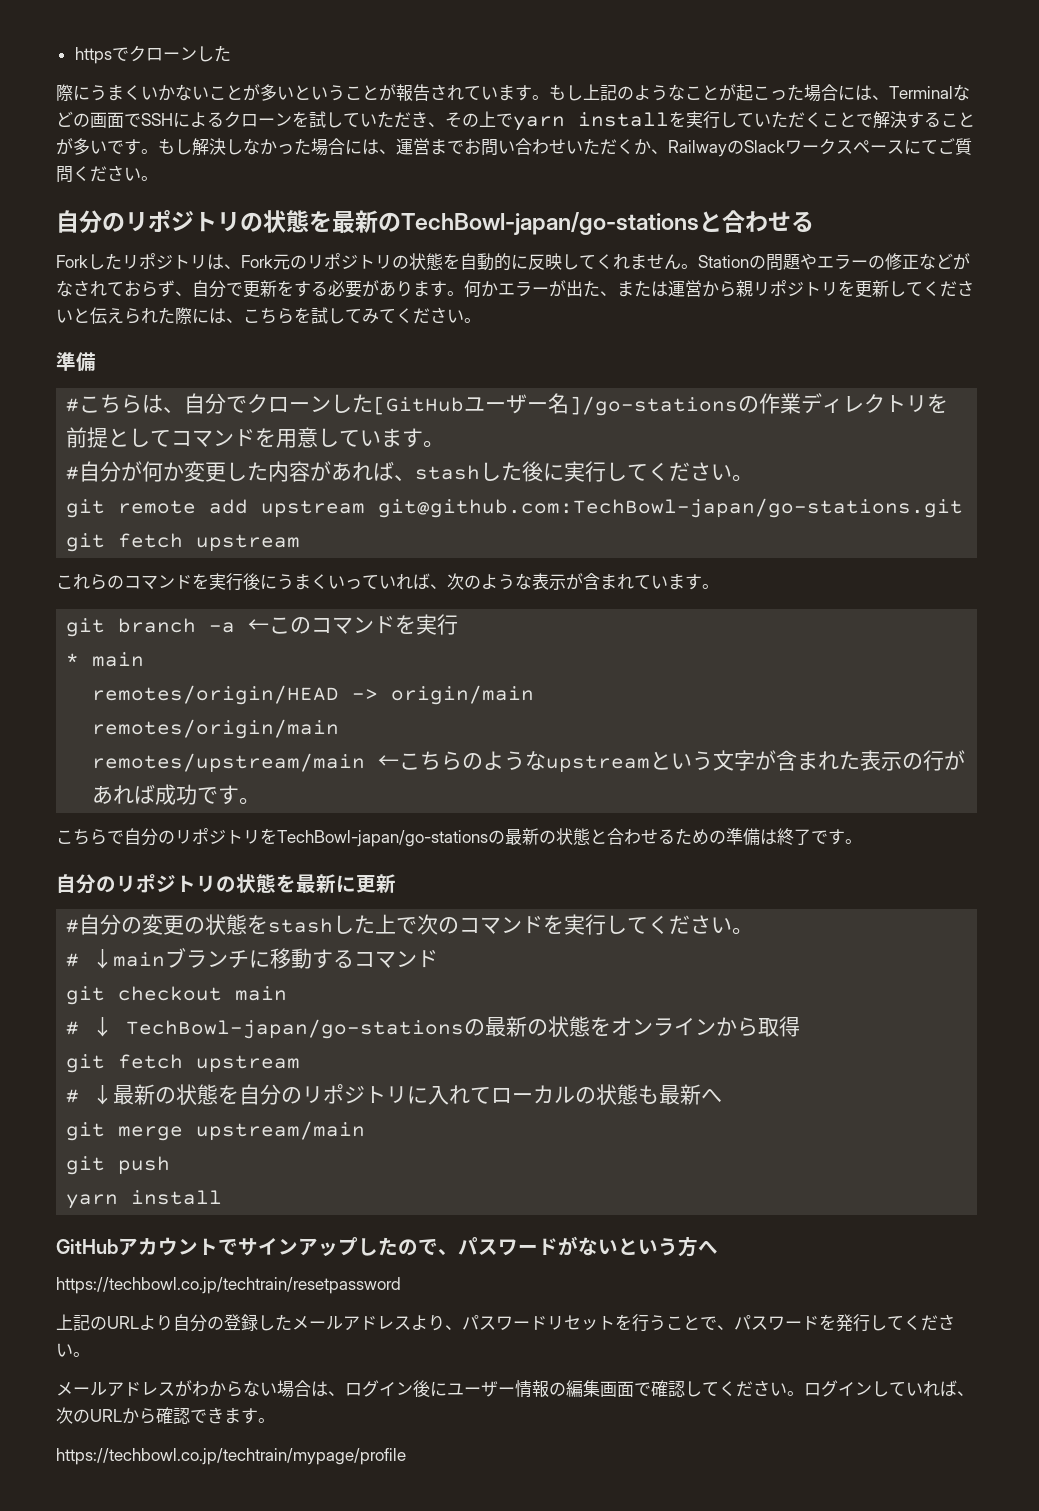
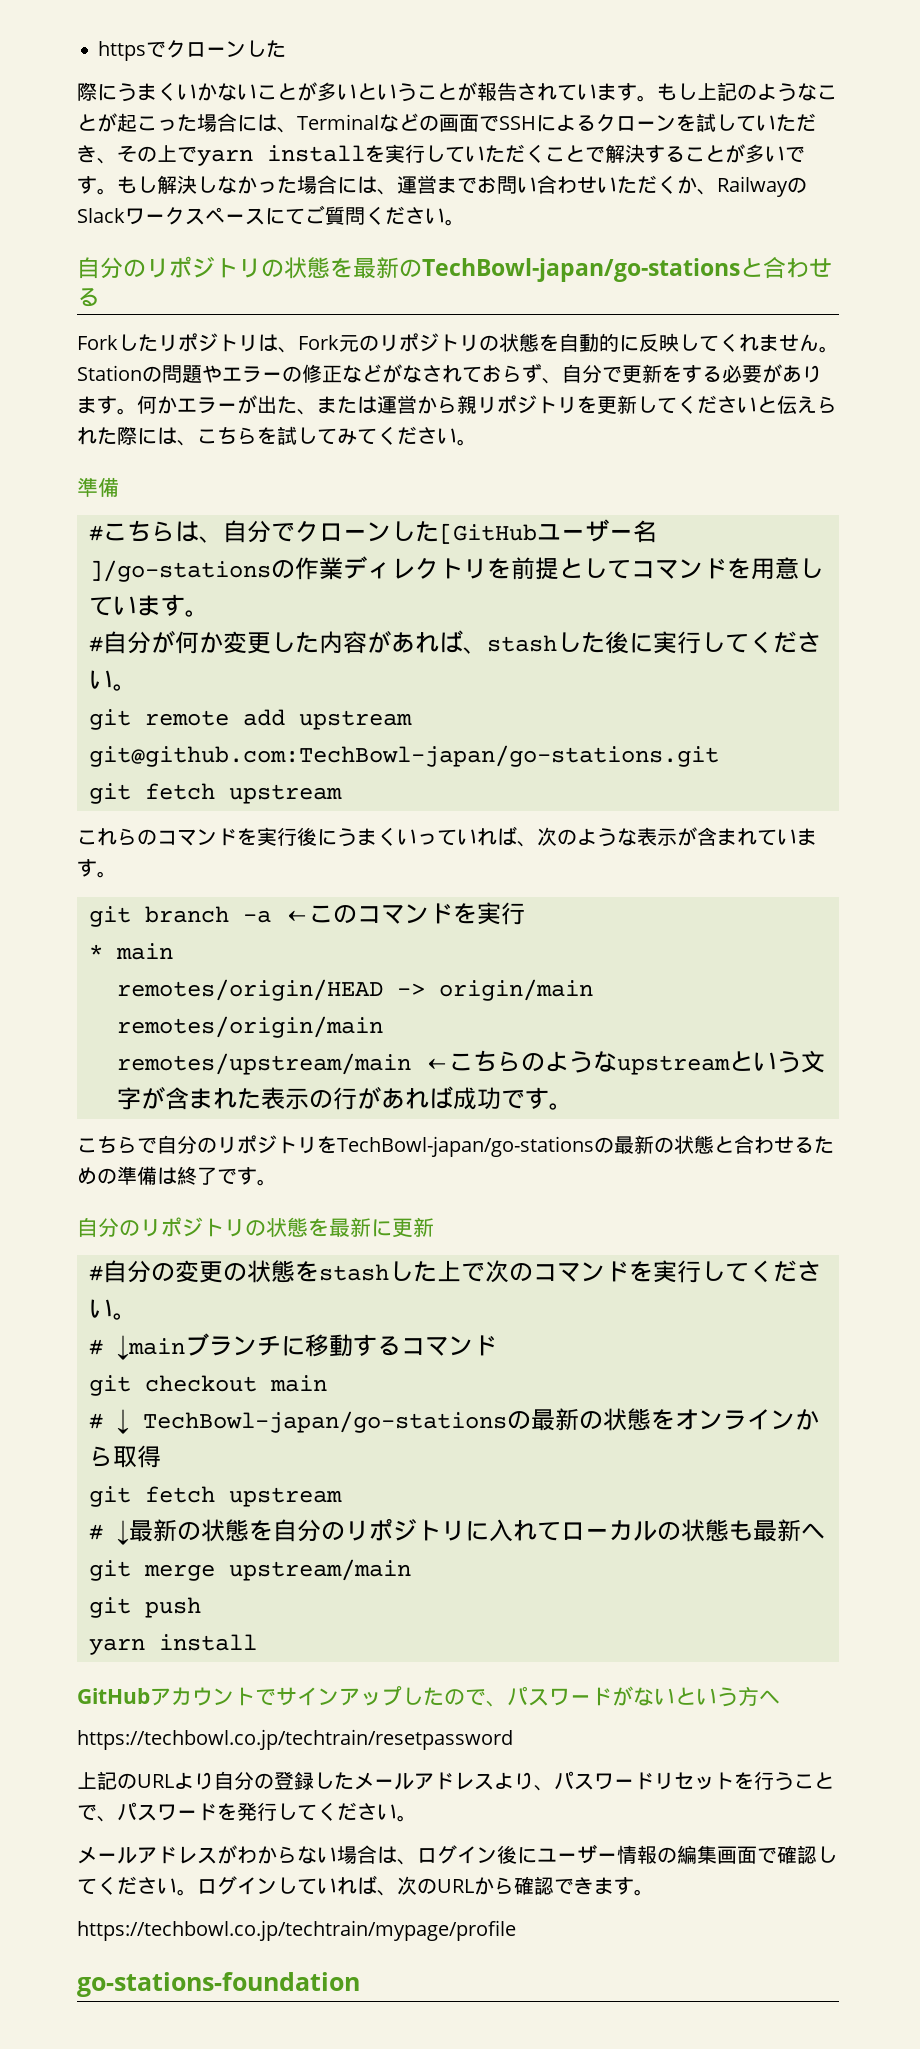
(406, 1456) none -> [77,1972,360,1997] // go-stations-foundation

